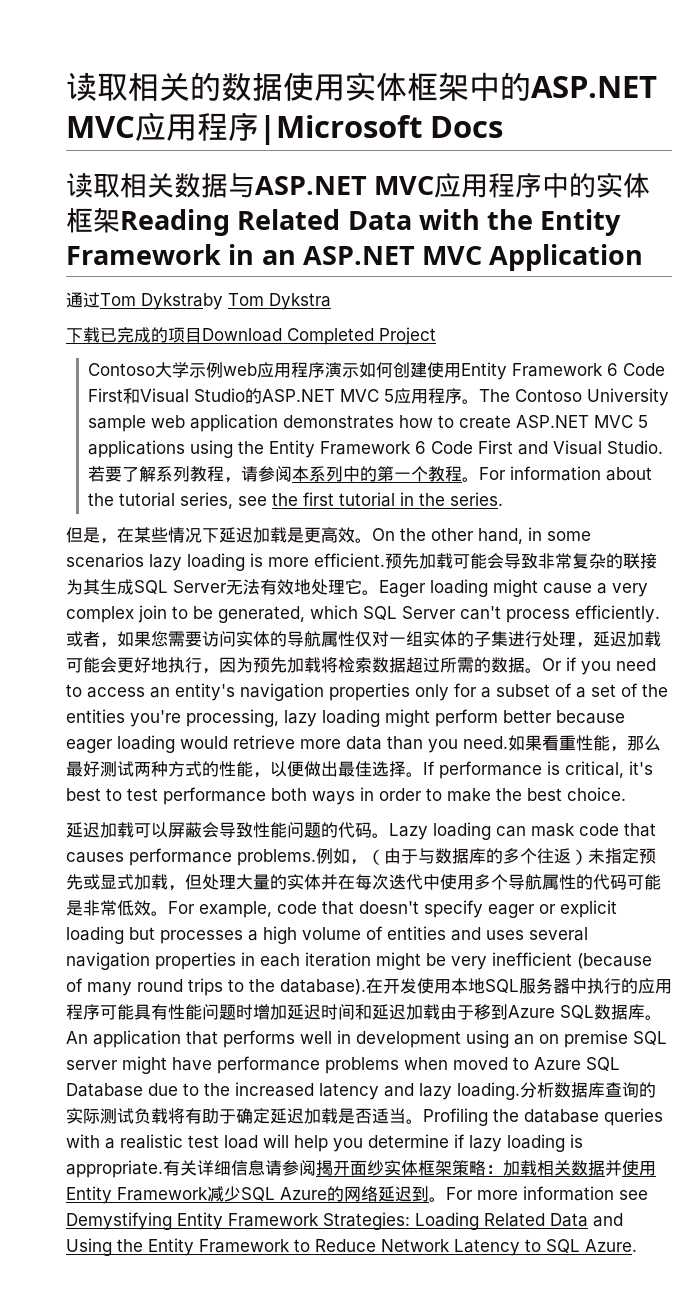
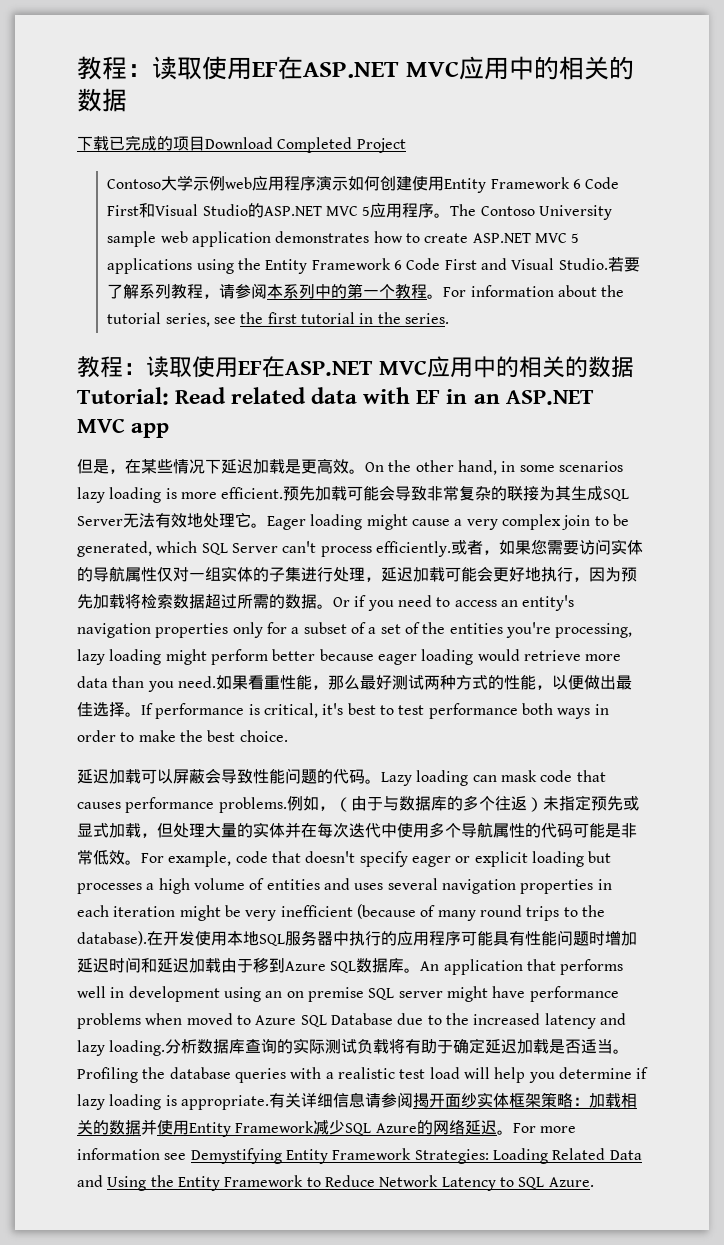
[66,72,657,102] [66,112,504,145] [66,172,651,198] [66,208,622,236] [66,244,644,271] [66,292,331,310] 读取相关的数据使用实体框架中的ASP.NET MVC应用程序|Microsoft Docs // 读取相关数据与ASP.NET MVC应用程序中的实体框架Reading Related Data with the Entity Framework in an ASP.NET MVC Application // 通过Tom Dykstraby Tom Dykstra -> [77,56,634,80] [77,88,127,112] 教程：读取使用EF在ASP.NET MVC应用中的相关的数据
(504, 499) none -> [77,356,635,378] [77,387,594,405] [77,418,170,438] // 教程：读取使用EF在ASP.NET MVC应用中的相关的数据Tutorial: Read related data with EF in an ASP.NET MVC app
(571, 1168) none -> [93,1120,109,1135] 的
[412,1186,429,1202] 到 -> (497, 1127) none

